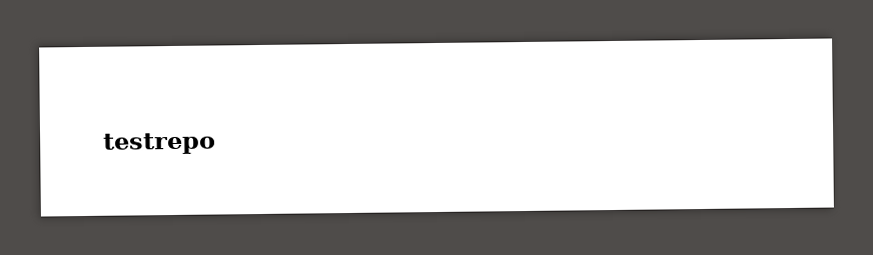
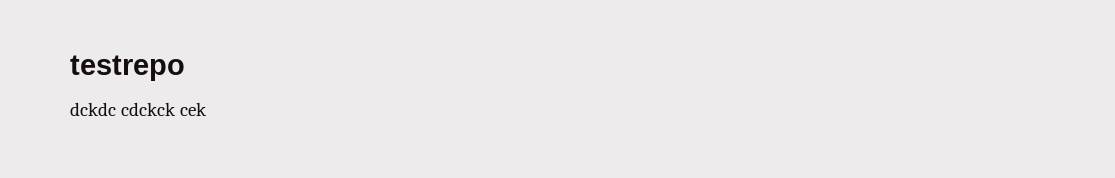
(216, 143) none -> [70,102,208,116] // dckdc cdckck cek

